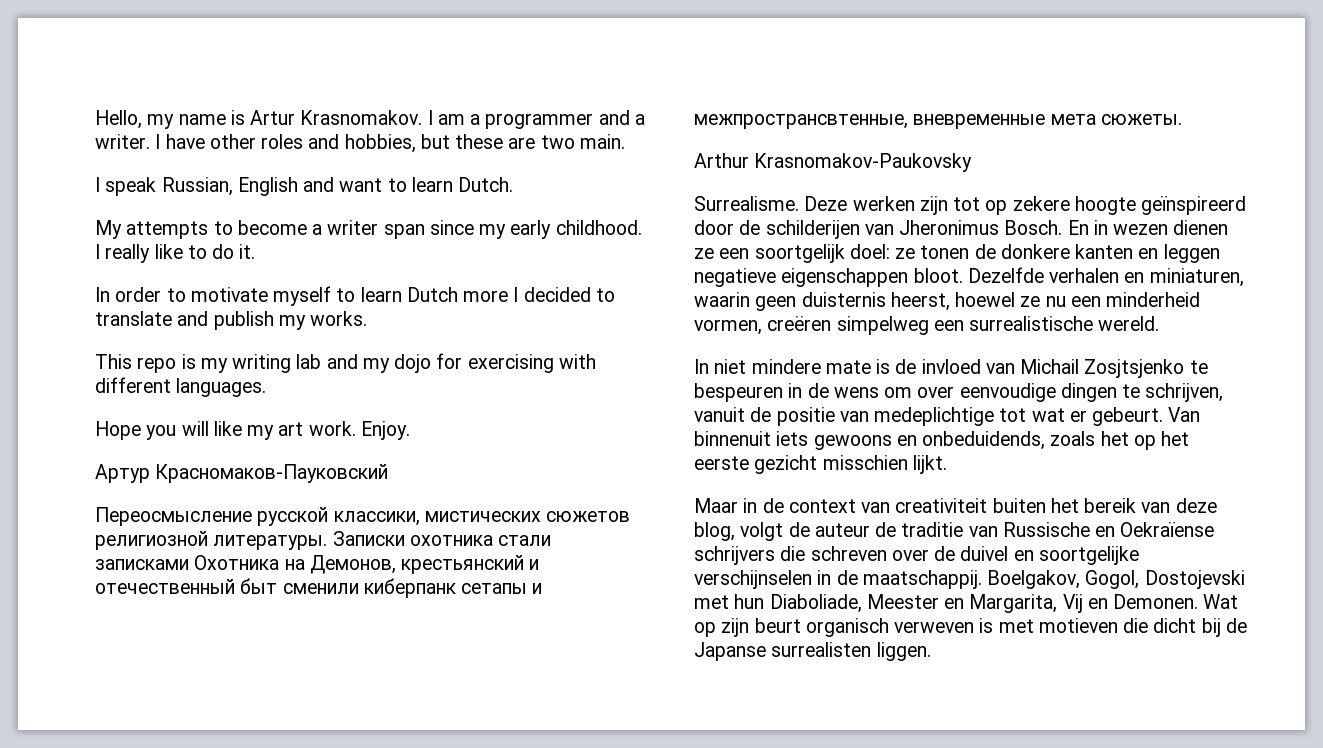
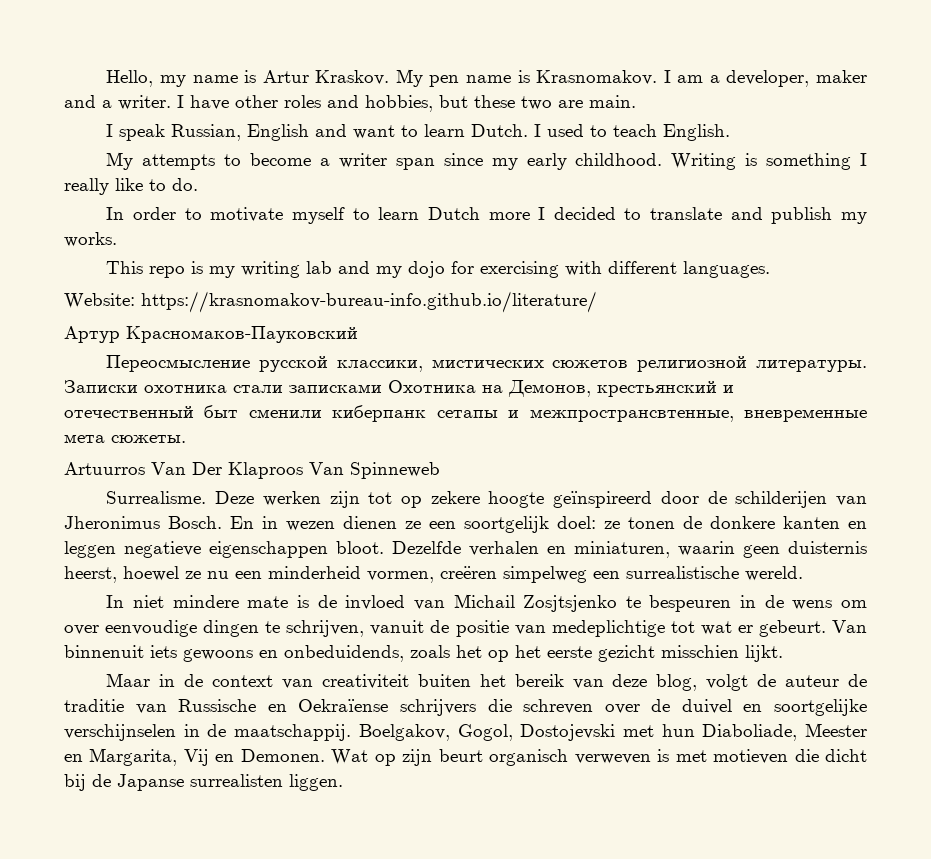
(296, 117) none -> [315,69,530,87] Kraskov. My pen name is
[485,113,594,129] programmer -> [726,70,867,87] developer, maker
[508,135,575,149] are two -> [521,96,583,110] two are
(514, 184) none -> [534,124,731,141] I used to teach English.
(642, 227) none -> [671,153,852,170] Writing is something
[212,244,256,259] do it. -> [172,178,198,191] do.
[95,421,410,440] Hope you will like my art work. Enjoy. -> [64,291,597,313] Website: https://krasnomakov-bureau-info.github.io/literature/
[694,153,973,172] Arthur Krasnomakov-Paukovsky -> [64,462,440,479] Artuurros Van Der Klaproos Van Spinneweb

